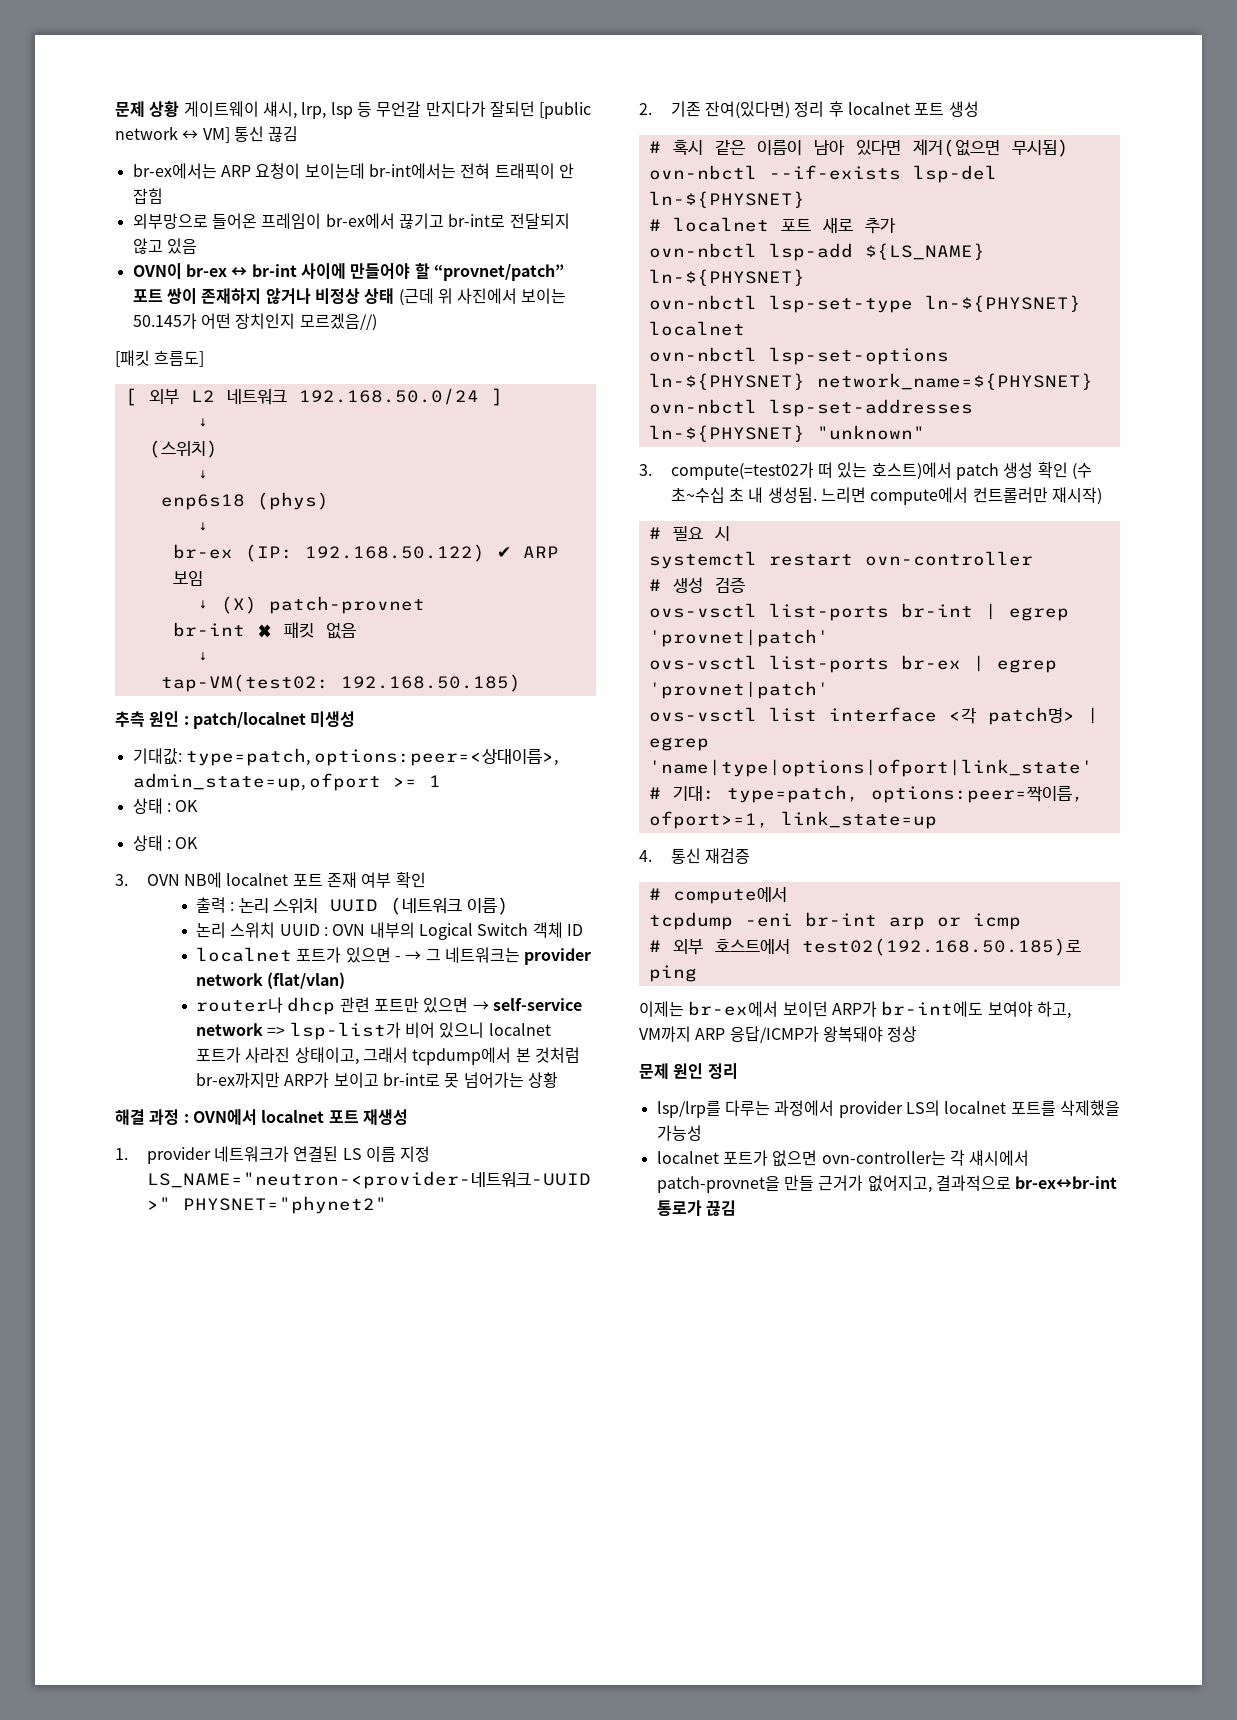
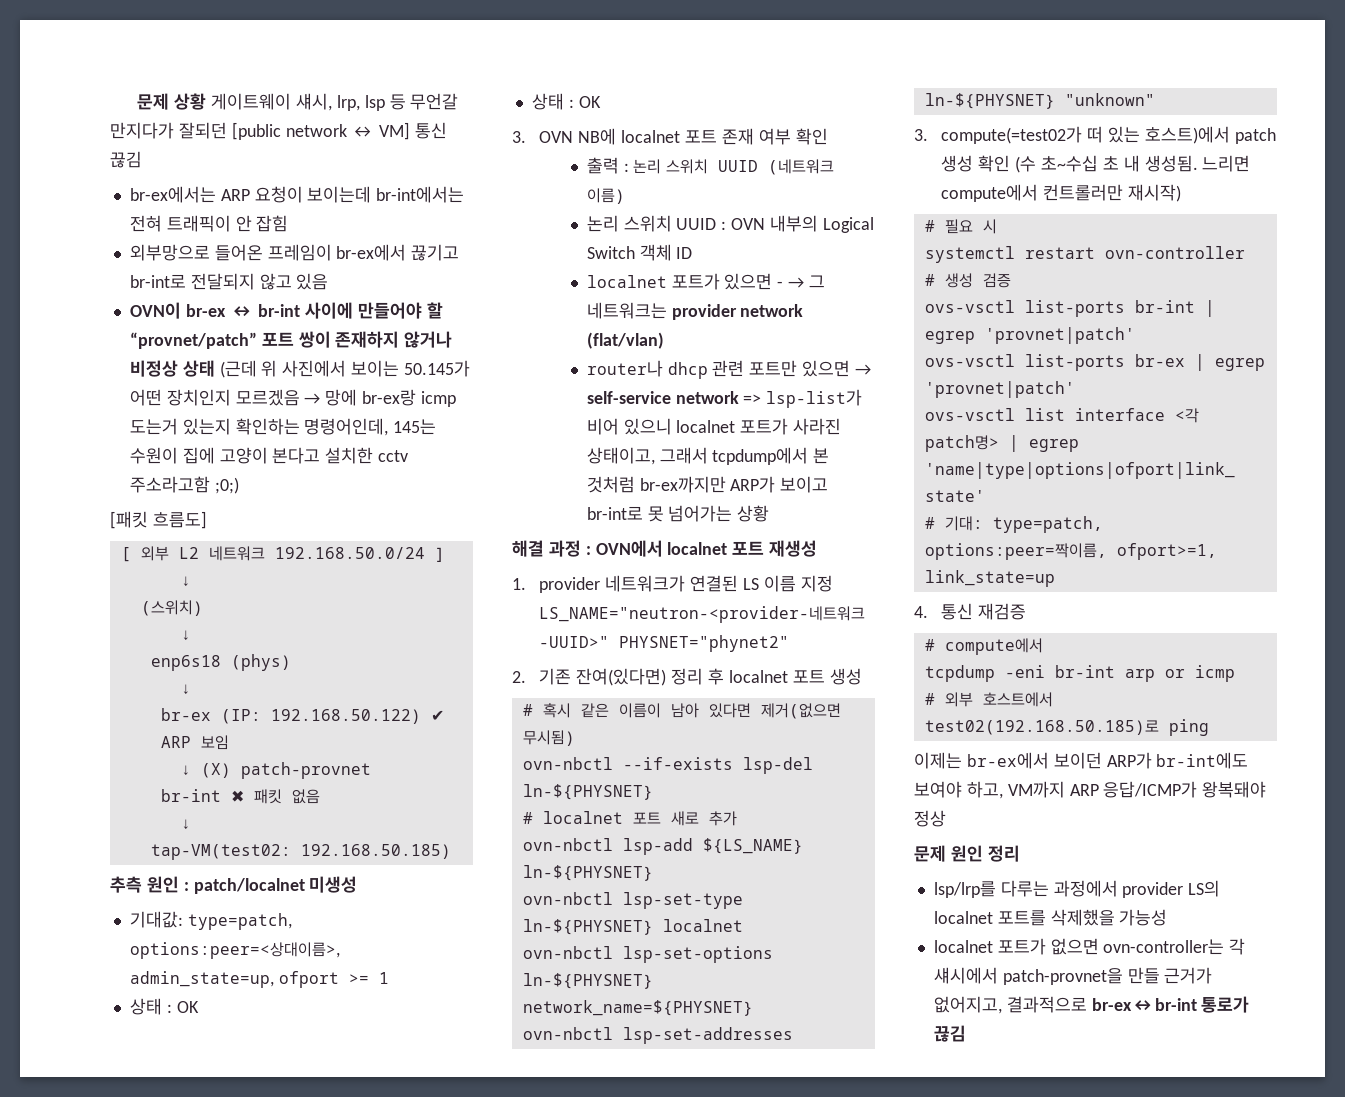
[299,313,377,331] 모르겠음//) -> [235,389,456,407] [129,418,437,436] [129,447,409,464] [129,476,239,494] 모르겠음 → 망에 br-ex랑 icmp 도는거 있는지 확인하는 명령어인데, 145는 수원이 집에 고양이 본다고 설치한 cctv 주소라고함 ;0;)

